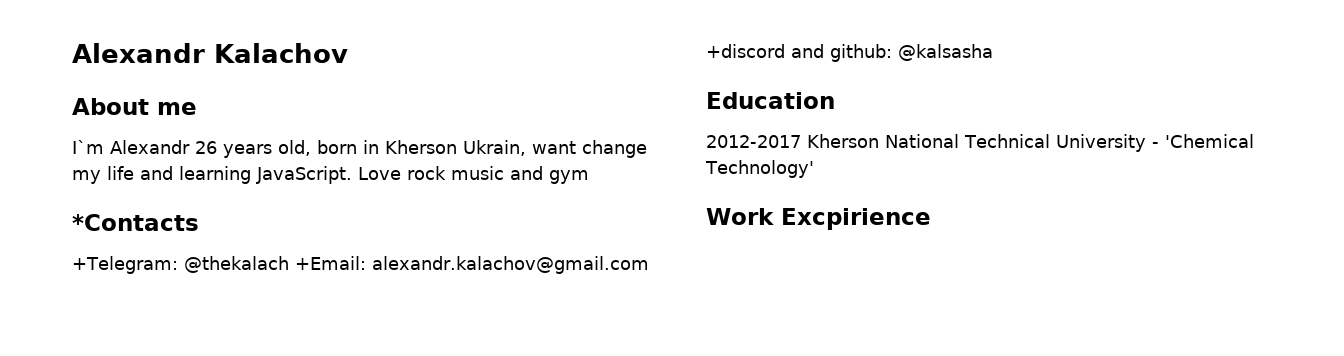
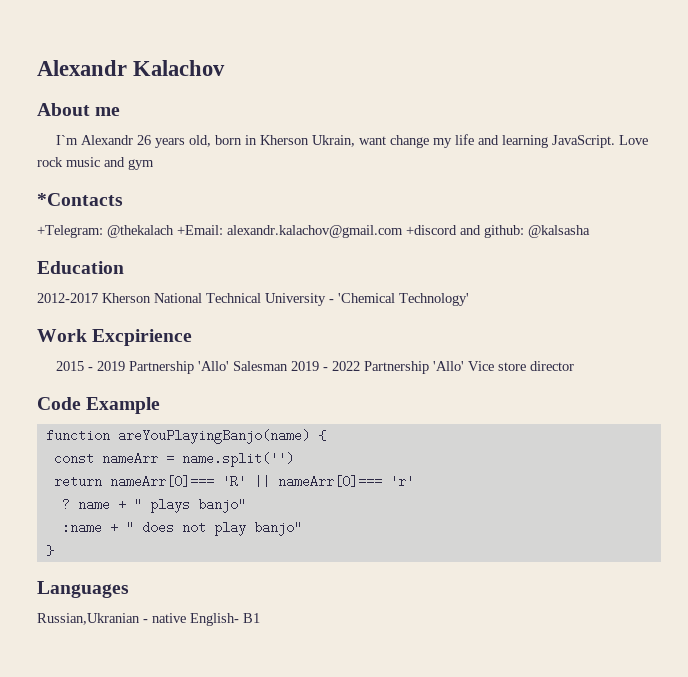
(931, 219) none -> [56,361,575,374] [37,397,161,414] [45,429,326,444] [53,452,294,467] [53,475,414,488] [61,498,246,513] [61,521,302,536] [45,545,54,556] [37,581,129,598] [37,613,260,626] // 2015 - 2019 Partnership 'Allo' Salesman 2019 - 2022 Partnership 'Allo' Vice store director // Code Example // function areYouPlayingBanjo(name) { // const nameArr = name.split('') // return nameArr[0]=== 'R' || nameArr[0]=== 'r' // ? name + " plays banjo" // :name + " does not play banjo" // } // Languages // Russian,Ukranian - native English- B1

